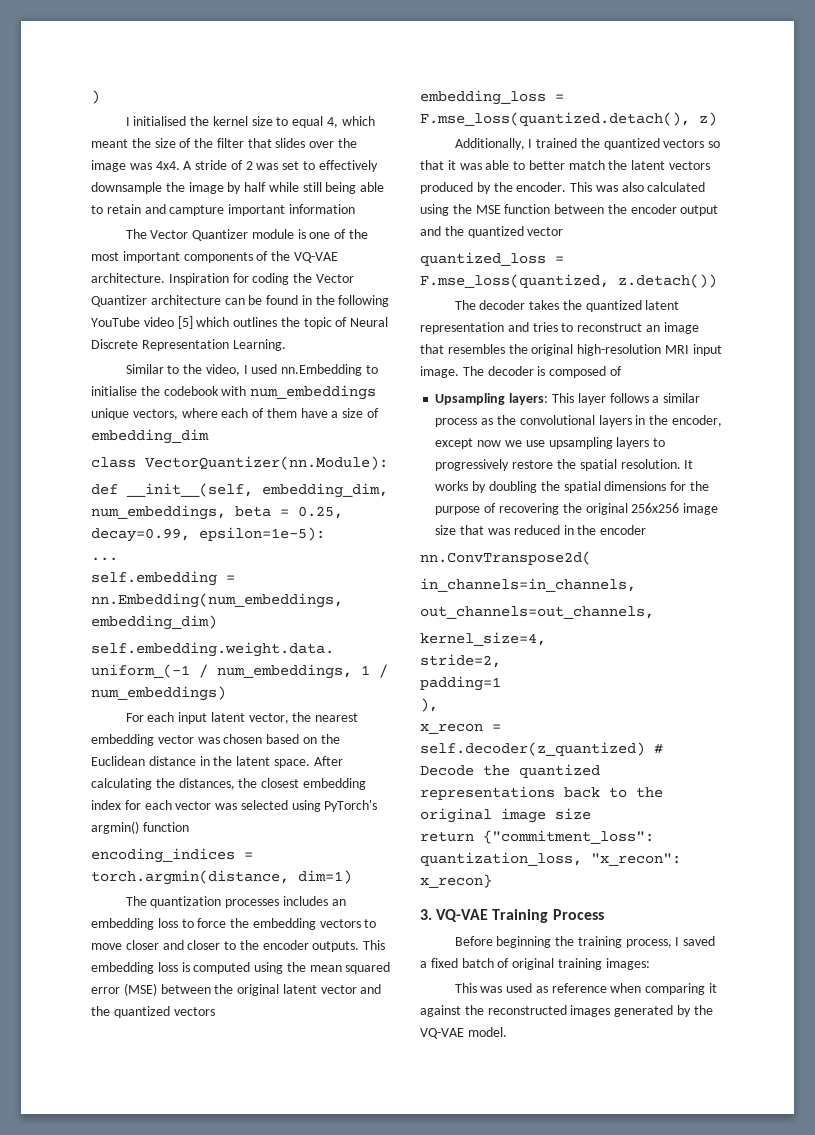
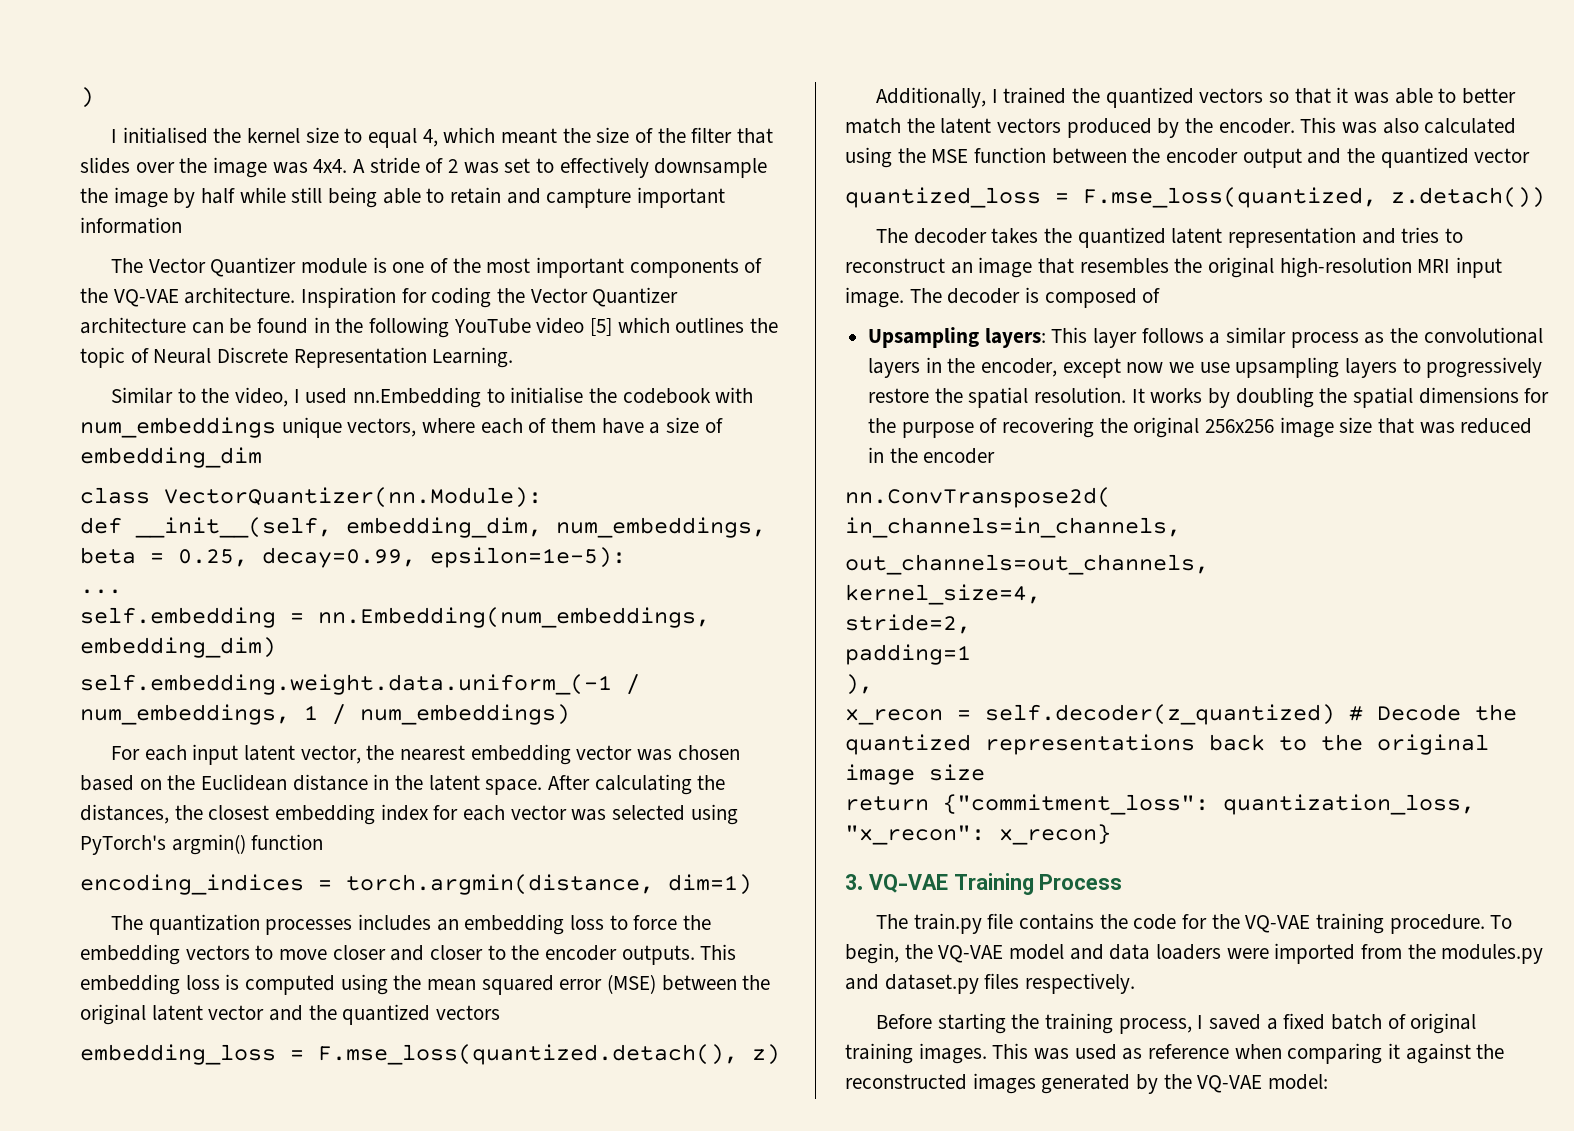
(604, 914) none -> [875,913,1513,934] [845,943,1544,964] [845,973,1136,994] // The train.py file contains the code for the VQ-VAE training procedure. To begin, the VQ-VAE model and data loaders were imported from the modules.py and dataset.py files respectively.
[496,936,552,948] beginning -> [937,1013,1006,1034] starting
[605,958,650,970] images: // -> [918,1043,987,1064] images.
[467,1027,507,1037] model. -> [1268,1074,1329,1090] model:

